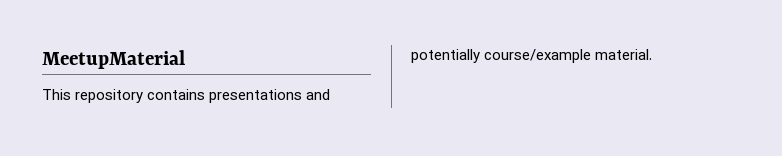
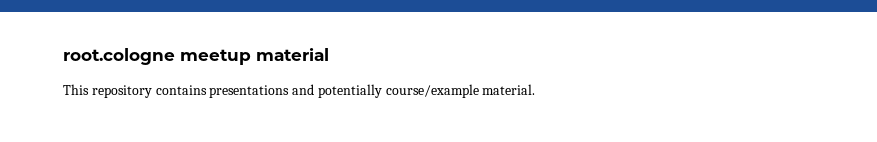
[42,50,185,69] MeetupMaterial -> [63,48,329,65] root.cologne meetup material

